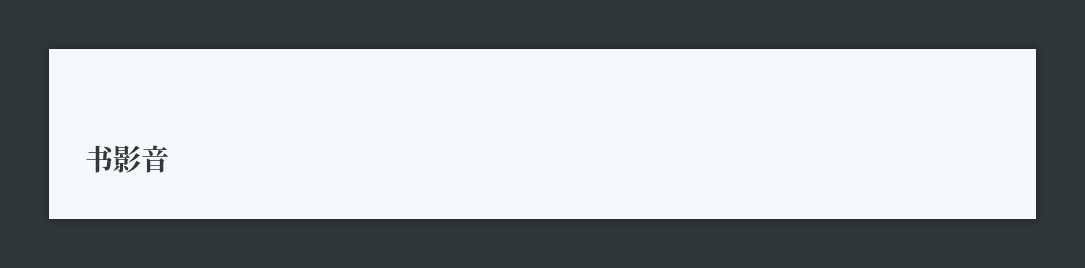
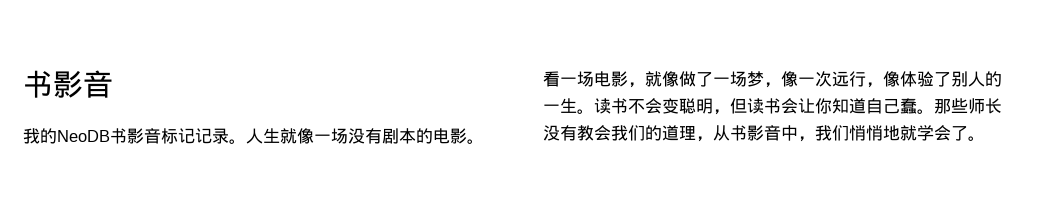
[85,145,169,173] 书影音 -> [23,70,113,98] [23,128,484,144] [543,71,1002,88] [543,98,1002,115] [543,125,985,142] 书影音 // 我的NeoDB书影音标记记录。人生就像一场没有剧本的电影。看一场电影，就像做了一场梦，像一次远行，像体验了别人的一生。读书不会变聪明，但读书会让你知道自己蠢。那些师长没有教会我们的道理，从书影音中，我们悄悄地就学会了。

